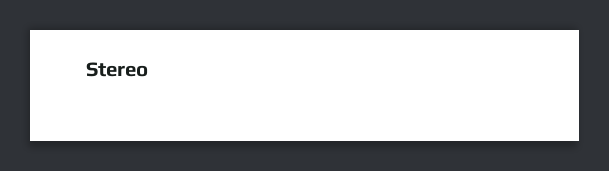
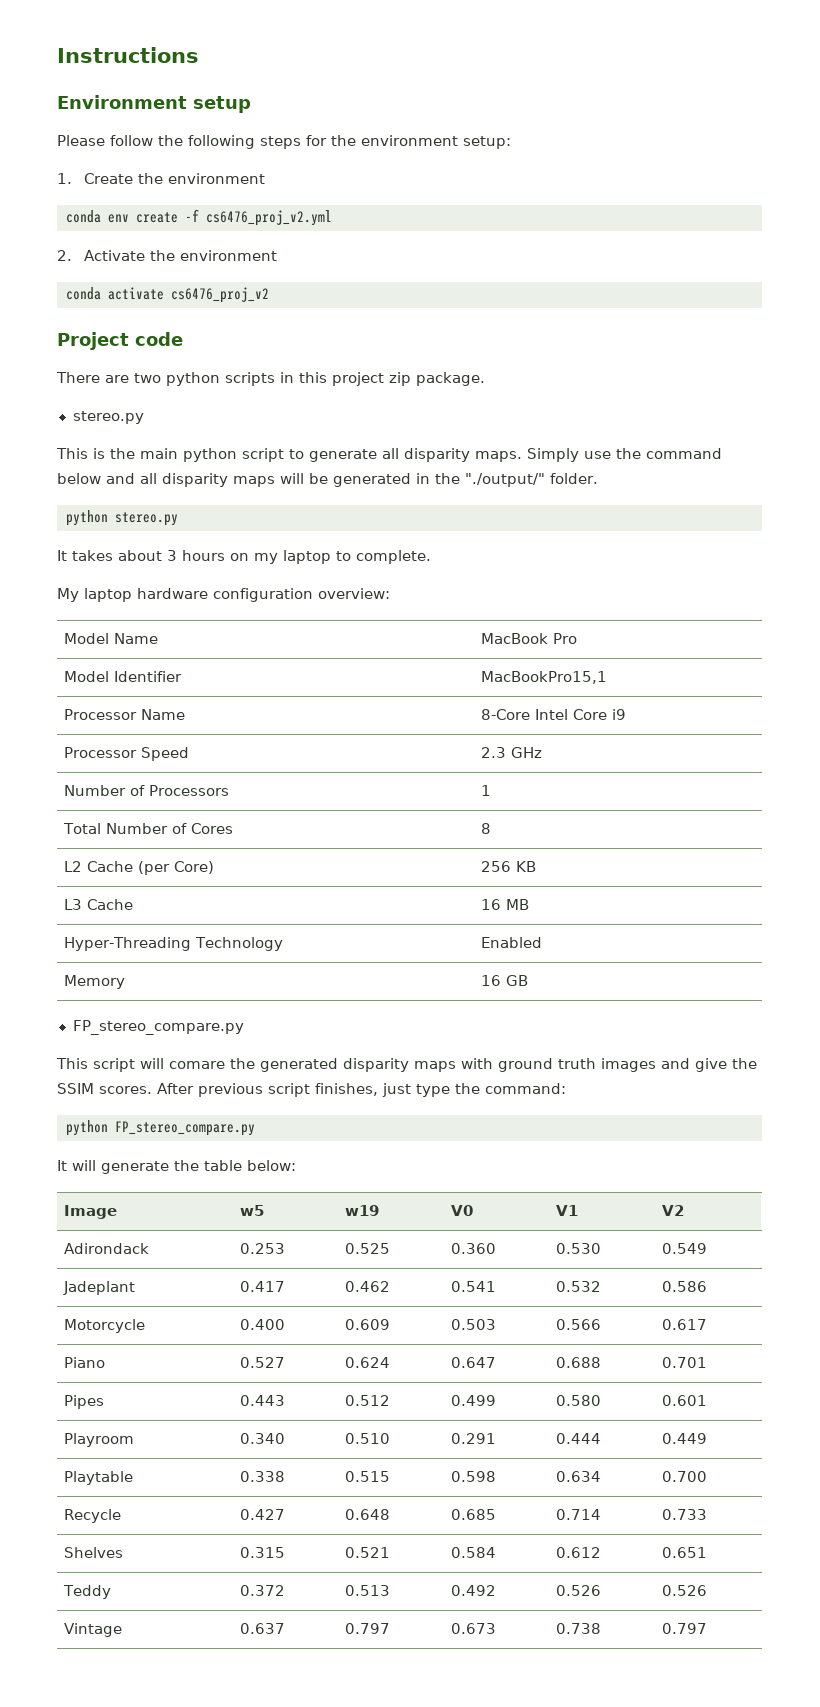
[86,62,148,77] Stereo -> [57,47,199,63] [57,95,251,113] [57,135,511,149] [57,173,265,184] [65,209,332,226] [57,250,277,261] [65,287,269,303] [57,332,183,350] [56,372,485,386] [72,411,144,424] [56,448,722,462] [57,473,598,487] [65,510,178,526] [57,550,431,564] [57,588,390,602] [63,633,158,644] [480,633,577,644] [63,671,182,682] [480,671,607,684] [63,709,185,720] [480,709,626,720] [63,747,189,761] [480,747,542,758] [63,785,229,796] [480,785,491,796] [62,823,233,834] [480,823,491,834] [63,861,214,875] [480,861,536,872] [63,899,133,910] [480,899,529,910] [63,937,283,951] [480,937,542,948] [63,975,125,989] [480,975,528,986] [72,1020,244,1035] [56,1058,757,1072] [57,1083,566,1097] [65,1120,255,1136] [57,1160,296,1174] [63,1205,117,1219] [239,1205,264,1216] [344,1205,379,1216] [450,1205,473,1216] [555,1205,578,1216] [661,1205,684,1216] [63,1243,149,1254] [239,1243,285,1254] [344,1243,390,1254] [450,1243,496,1254] [555,1243,601,1254] [661,1243,707,1254] [62,1281,135,1295] [239,1281,285,1292] [344,1281,390,1292] [450,1281,496,1292] [555,1281,601,1292] [661,1281,707,1292] [63,1319,145,1333] [239,1319,285,1330] [344,1319,390,1330] [450,1319,496,1330] [555,1319,601,1330] [661,1319,707,1330] [63,1357,105,1368] [239,1357,285,1368] [344,1357,390,1368] [450,1357,496,1368] [555,1357,601,1368] [661,1357,707,1368] [63,1395,104,1409] [239,1395,285,1406] [344,1395,390,1406] [450,1395,496,1406] [555,1395,601,1406] [661,1395,707,1406] [63,1433,134,1447] [239,1433,285,1444] [344,1433,390,1444] [450,1433,496,1444] [555,1433,601,1444] [661,1433,707,1444] [63,1471,133,1485] [239,1471,285,1482] [344,1471,390,1482] [450,1471,496,1482] [555,1471,601,1482] [661,1471,707,1482] [63,1509,121,1523] [239,1509,285,1520] [344,1509,390,1520] [450,1509,496,1520] [555,1509,601,1520] [661,1509,707,1520] [63,1547,123,1558] [239,1547,285,1558] [344,1547,390,1558] [450,1547,496,1558] [555,1547,601,1558] [661,1547,707,1558] [62,1585,111,1599] [239,1585,285,1596] [344,1585,390,1596] [450,1585,496,1596] [555,1585,601,1596] [661,1585,707,1596] [63,1623,122,1637] [239,1623,285,1634] [344,1623,390,1634] [450,1623,496,1634] [555,1623,601,1634] [661,1623,707,1634] Instructions // Environment setup // Please follow the following steps for the environment setup: // 1. Create the environment // conda env create -f cs6476_proj_v2.yml // 2. Activate the environment // conda activate cs6476_proj_v2 // Project code // There are two python scripts in this project zip package. // stereo.py // This is the main python script to generate all disparity maps. Simply use the command below and all disparity maps will be generated in the "./output/" folder. // python stereo.py // It takes about 3 hours on my laptop to complete. // My laptop hardware configuration overview: // Model Name | MacBook Pro // Model Identifier | MacBookPro15,1 // Processor Name | 8-Core Intel Core i9 // Processor Speed | 2.3 GHz // Number of Processors | 1 // Total Number of Cores | 8 // L2 Cache (per Core) | 256 KB // L3 Cache | 16 MB // Hyper-Threading Technology | Enabled // Memory | 16 GB // FP_stereo_compare.py // This script will comare the generated disparity maps with ground truth images and give the SSIM scores. After previous script finishes, just type the command: // python FP_stereo_compare.py // It will generate the table below: // Image | w5 | w19 | V0 | V1 | V2 // Adirondack | 0.253 | 0.525 | 0.360 | 0.530 | 0.549 // Jadeplant | 0.417 | 0.462 | 0.541 | 0.532 | 0.586 // Motorcycle | 0.400 | 0.609 | 0.503 | 0.566 | 0.617 // Piano | 0.527 | 0.624 | 0.647 | 0.688 | 0.701 // Pipes | 0.443 | 0.512 | 0.499 | 0.580 | 0.601 // Playroom | 0.340 | 0.510 | 0.291 | 0.444 | 0.449 // Playtable | 0.338 | 0.515 | 0.598 | 0.634 | 0.700 // Recycle | 0.427 | 0.648 | 0.685 | 0.714 | 0.733 // Shelves | 0.315 | 0.521 | 0.584 | 0.612 | 0.651 // Teddy | 0.372 | 0.513 | 0.492 | 0.526 | 0.526 // Vintage | 0.637 | 0.797 | 0.673 | 0.738 | 0.797

